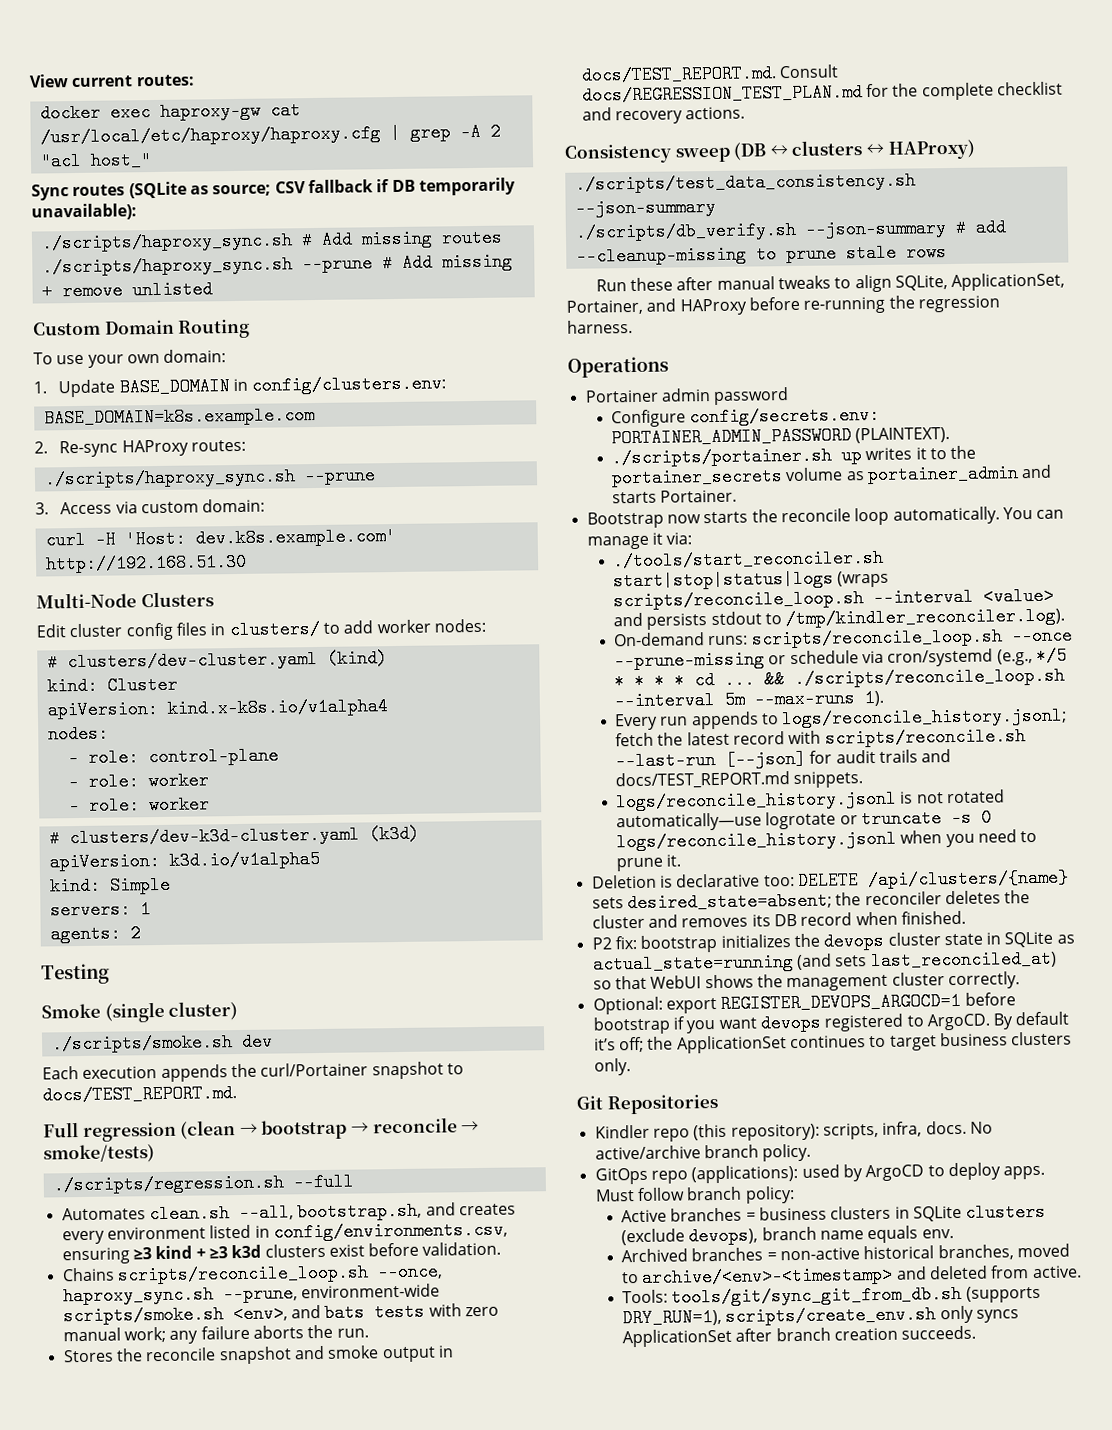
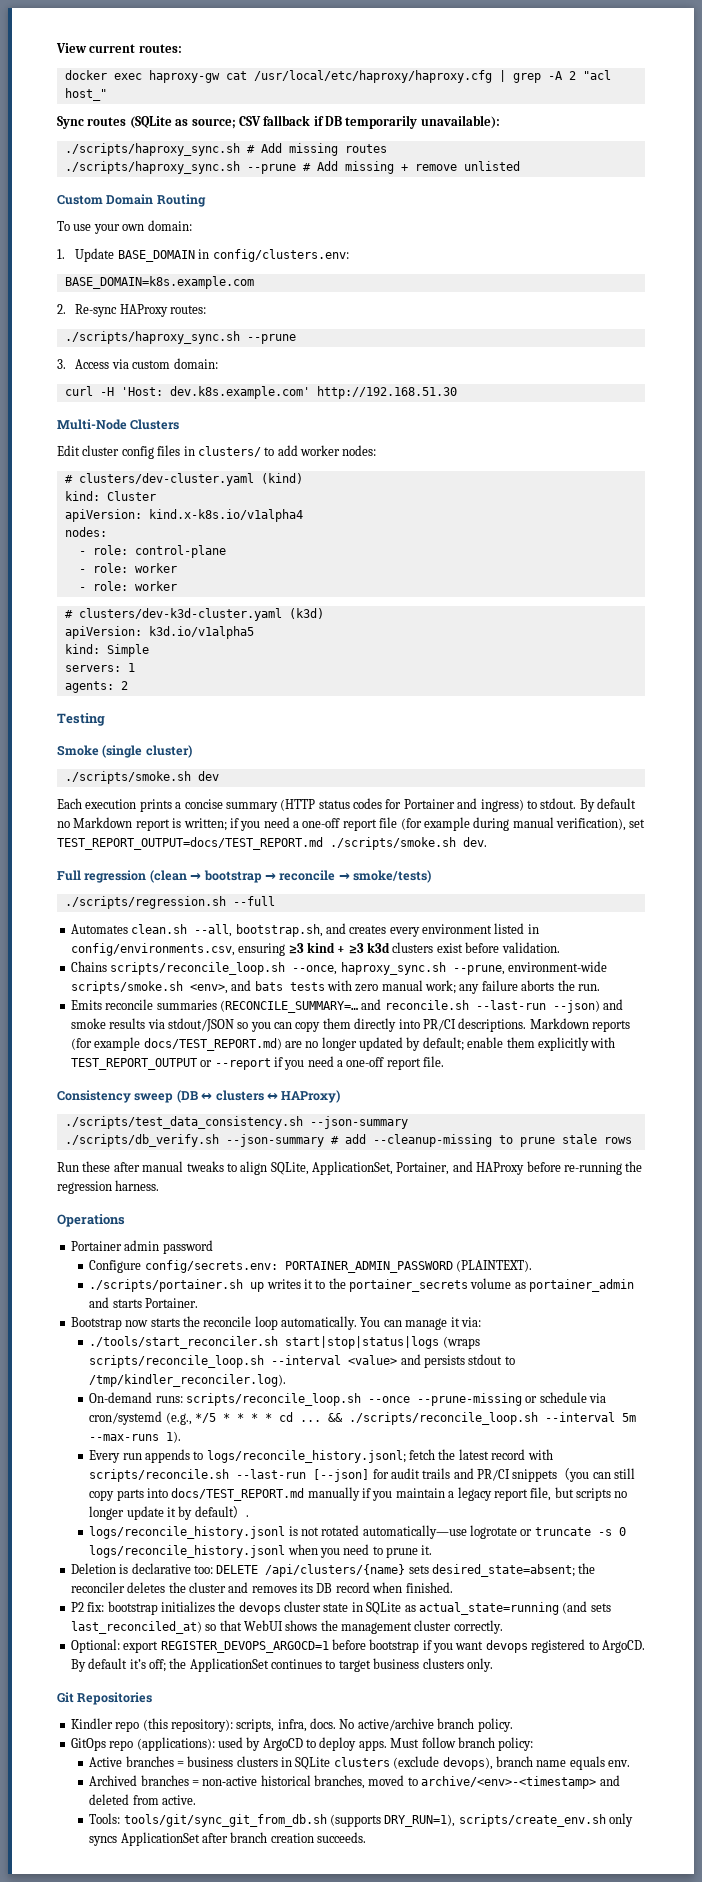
[160,1061,464,1082] [42,1084,237,1105] appends the curl/Portainer snapshot to docs/TEST_REPORT.md. -> [139,798,636,812] [57,817,646,831] [57,837,487,850] prints a concise summary (HTTP status codes for Portainer and ingress) to stdout. By default no Markdown report is written; if you need a one-off report file (for example during manual verification), set TEST_REPORT_OUTPUT=docs/TEST_REPORT.md ./scripts/smoke.sh dev.
[62,1345,454,1365] [580,64,839,85] [581,81,1063,105] [581,106,746,125] Stores the reconcile snapshot and smoke output in docs/TEST_REPORT.md. Consult docs/REGRESSION_TEST_PLAN.md for the complete checklist and recovery actions. -> [70,999,623,1013] [70,1018,630,1032] [70,1037,616,1051] [70,1056,445,1070] Emits reconcile summaries (RECONCILE_SUMMARY=… and reconcile.sh --last-run --json) and smoke results via stdout/JSON so you can copy them directly into PR/CI descriptions. Markdown reports (for example docs/TEST_REPORT.md) are no longer updated by default; enable them explicitly with TEST_REPORT_OUTPUT or --report if you need a one-off report file.
[614,771,864,790] docs/TEST_REPORT.md snippets. -> [477,1468,636,1482] [89,1487,628,1501] [89,1506,249,1520] PR/CI snippets（you can still copy parts into docs/TEST_REPORT.md manually if you maintain a legacy report file, but scripts no longer update it by default）.

